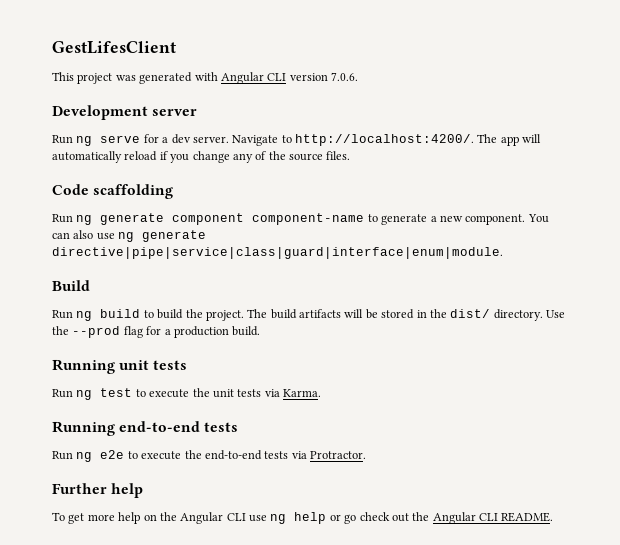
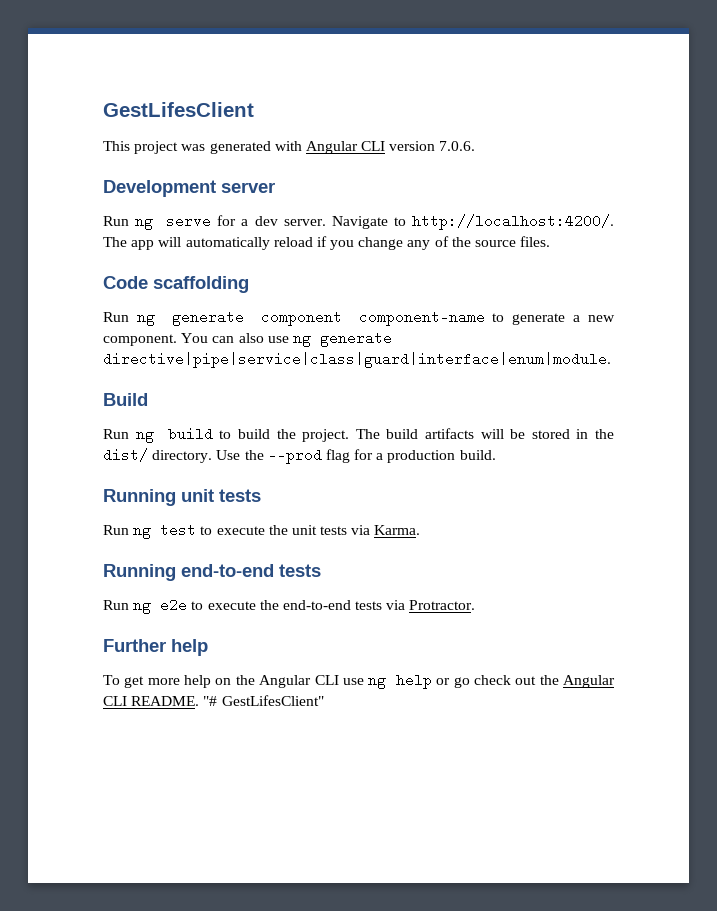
(554, 517) none -> [203,695,324,706] "# GestLifesClient"

